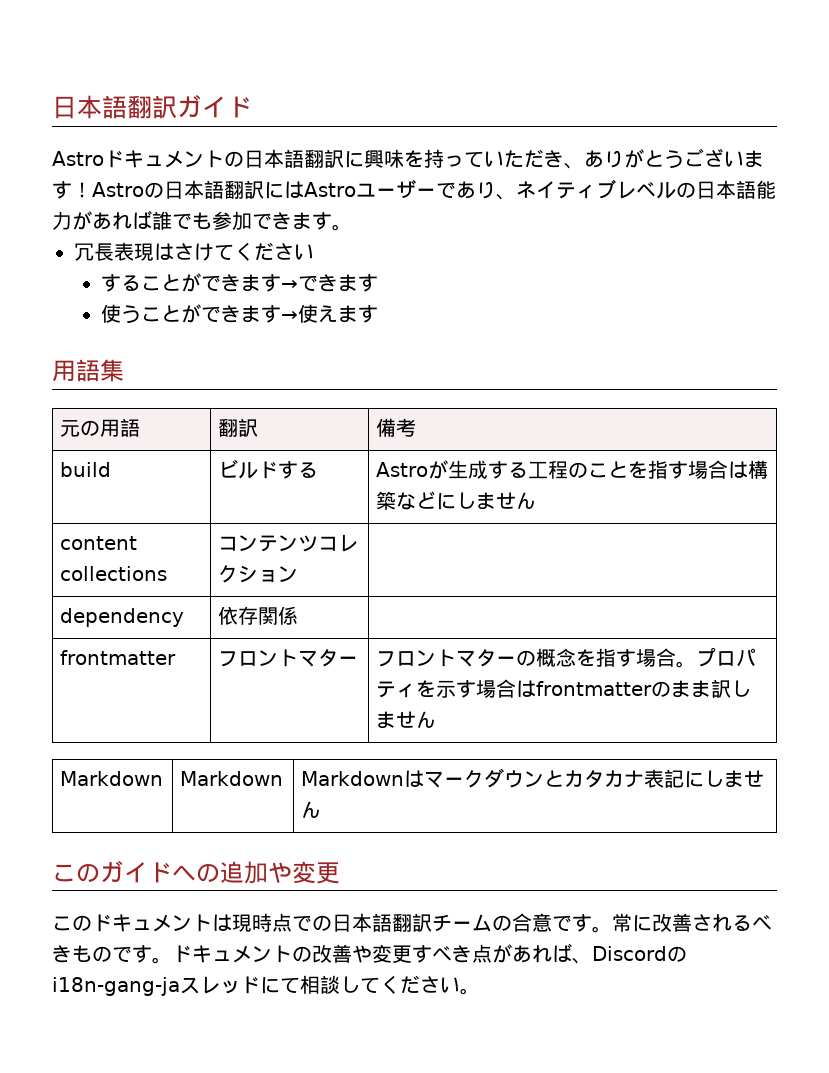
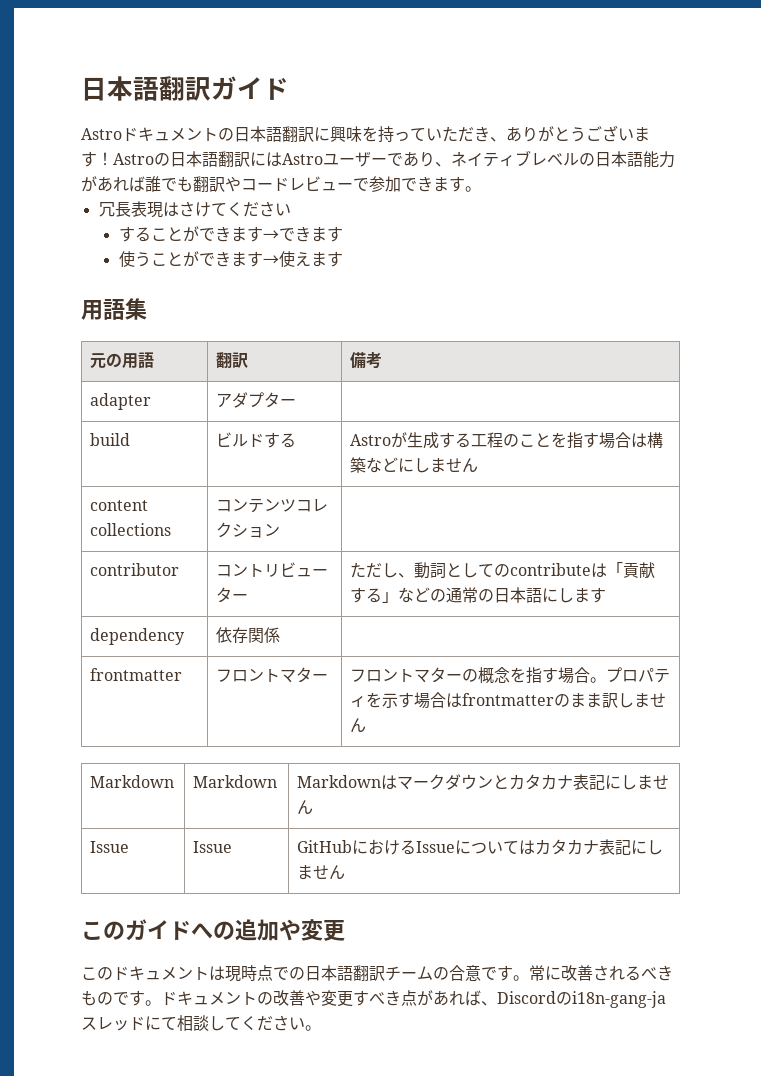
(212, 221) none -> [193,176,369,192] 翻訳やコードレビューで
(417, 427) none -> [90,393,152,410] [216,392,297,408] // adapter | アダプター |
(299, 574) none -> [90,563,180,576] [216,562,329,577] [216,587,249,603] [350,562,656,579] [350,587,607,603] // contributor | コントリビューター | ただし、動詞としてのcontributeは「貢献する」などの通常の日本語にします
(322, 810) none -> [90,841,130,853] [193,841,233,853] [297,839,664,855] [297,865,346,880] // Issue | Issue | GitHubにおけるIssueについてはカタカナ表記にしません

